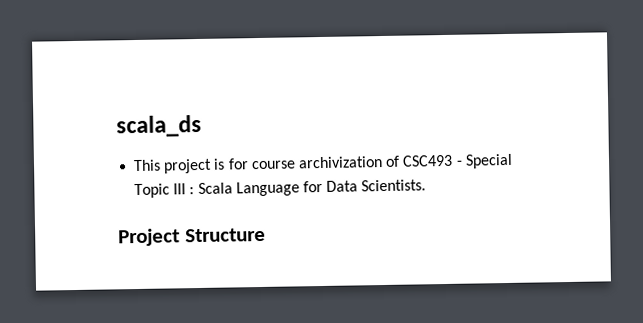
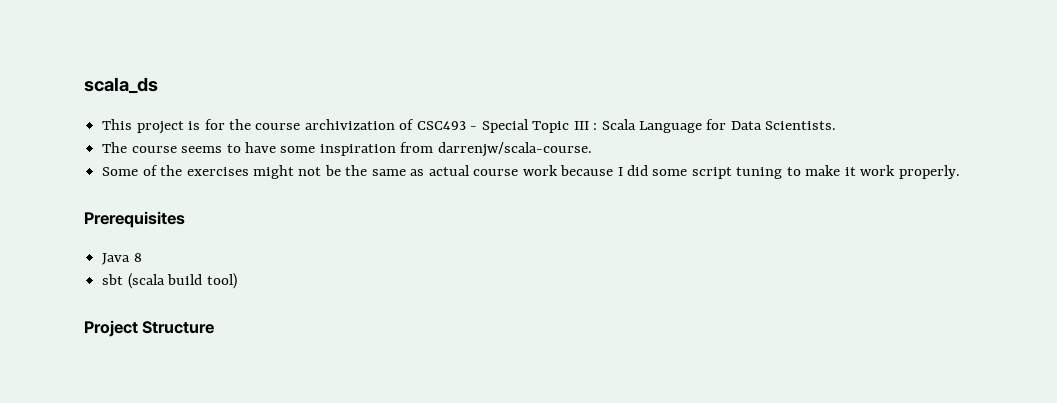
(249, 164) none -> [228,119,251,130] the
(427, 185) none -> [102,142,592,157] [102,165,960,179] [84,211,185,228] [102,253,142,265] [102,273,237,289] // The course seems to have some inspiration from darrenjw/scala-course. // Some of the exercises might not be the same as actual course work because I did some script tuning to make it work properly. // Prerequisites // Java 8 // sbt (scala build tool)

